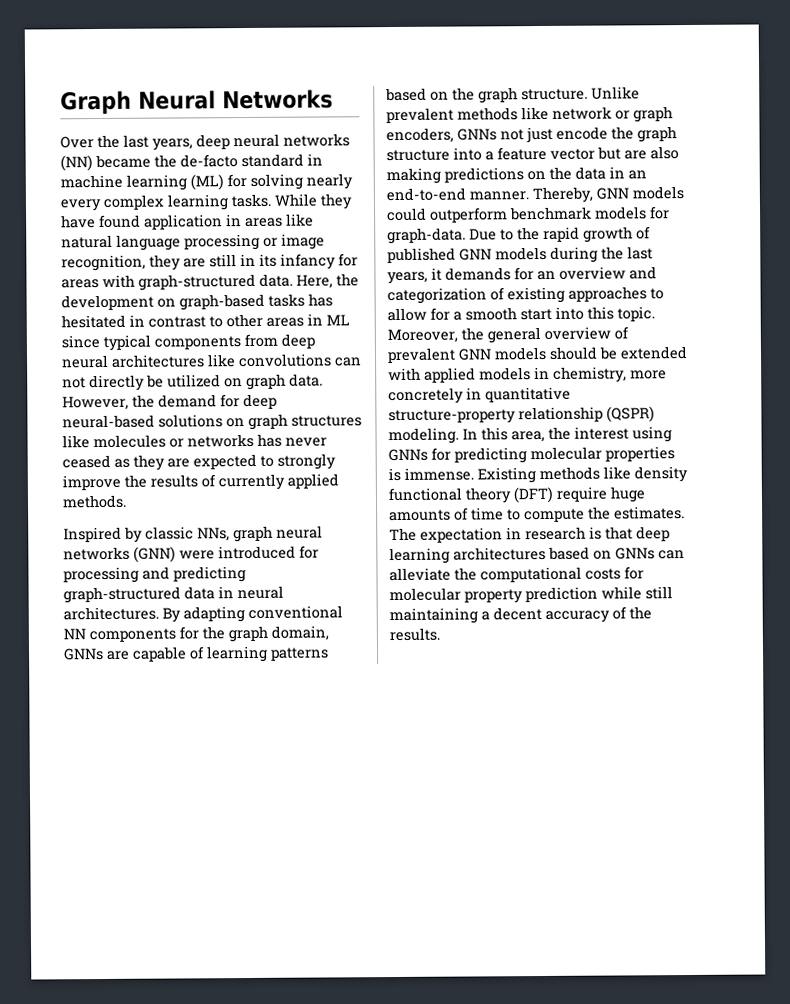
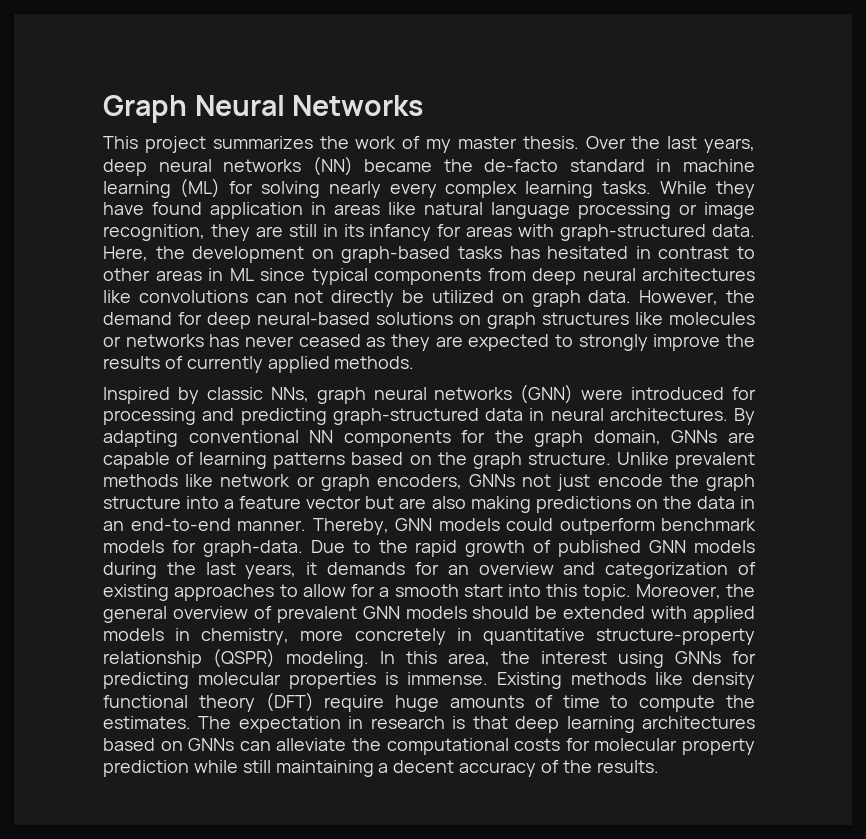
(333, 99) none -> [103,136,579,153] This project summarizes the work of my master thesis.

